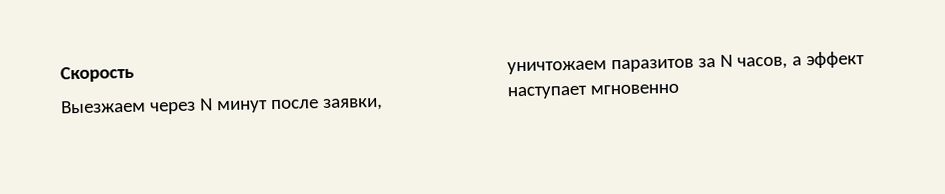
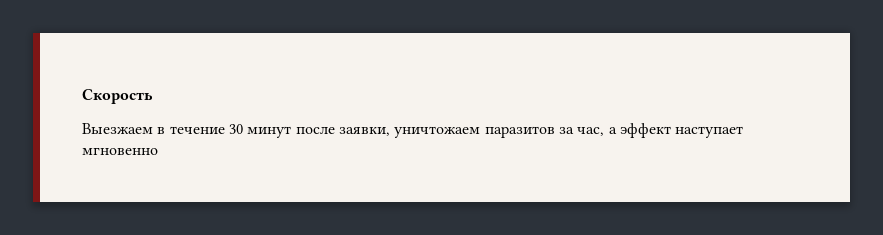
[149,98,213,115] через N -> [157,124,243,134] в течение 30
[719,54,788,70] N часов, -> [577,127,605,136] час,

